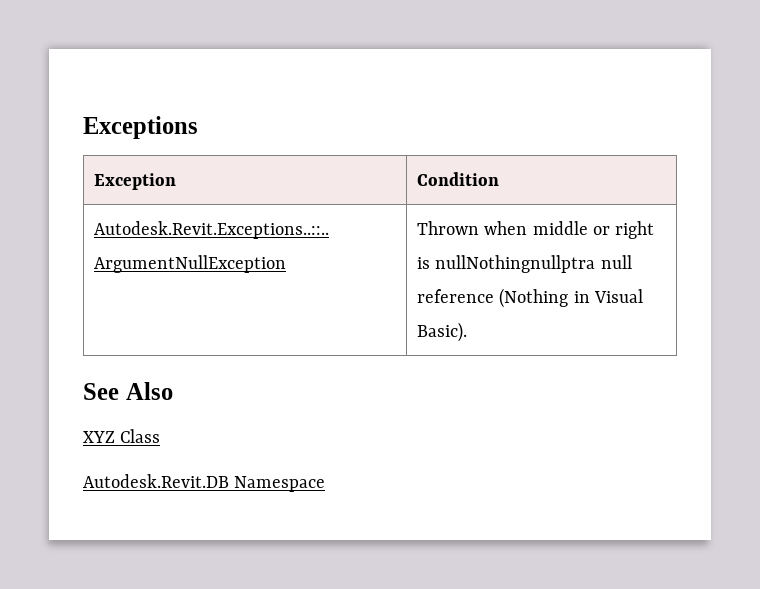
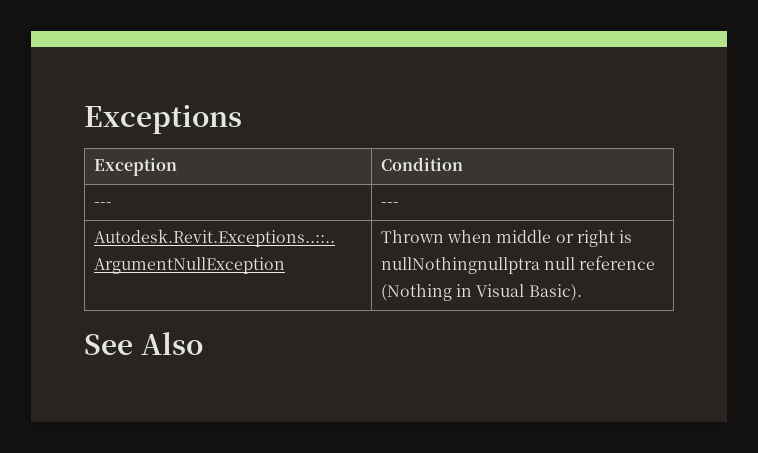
(499, 179) none -> [93,202,112,207] [380,202,399,207] // --- | ---
[83,429,161,443] [83,474,326,492] // XYZ Class // Autodesk.Revit.DB Namespace -> (203, 343) none

